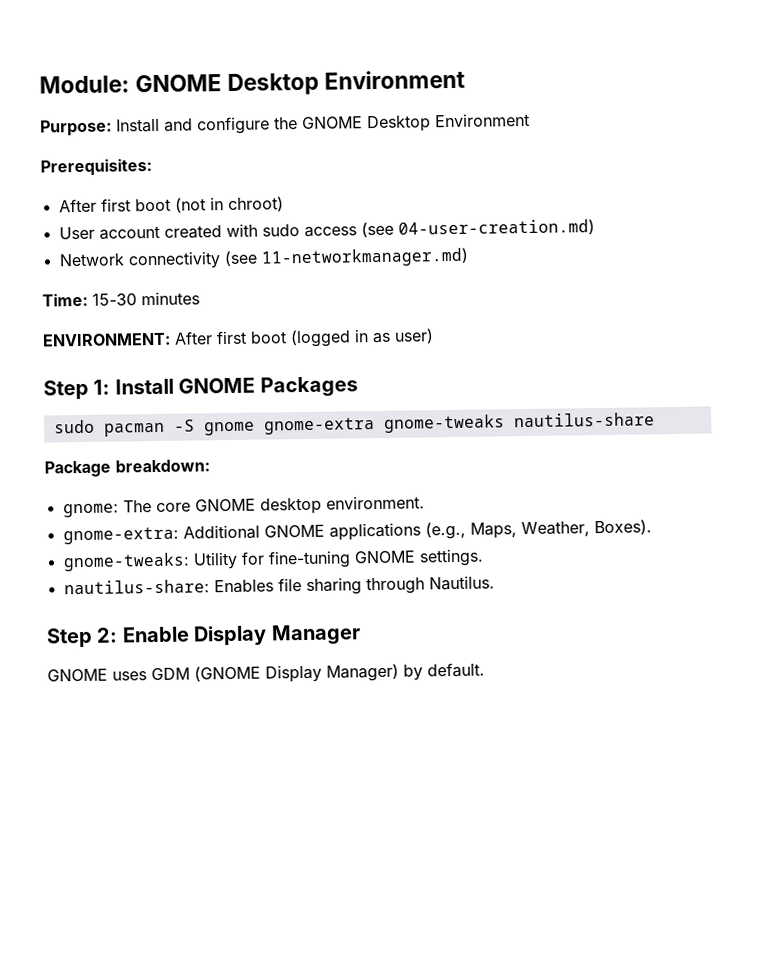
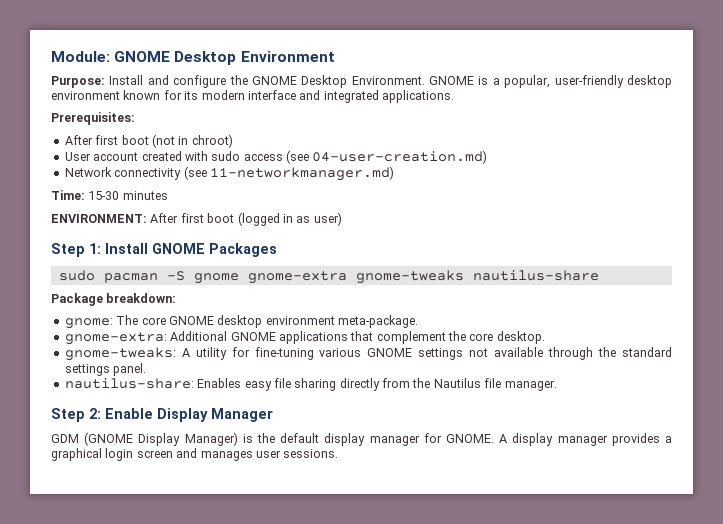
[435,112,530,128] Environment -> [351,75,672,88] [51,90,454,103] Environment. GNOME is a popular, user-friendly desktop environment known for its modern interface and integrated applications.
[325,495,425,510] environment. -> [265,315,418,328] environment meta-package.
[424,519,652,540] [62,548,484,572] (e.g., Maps, Weather, Boxes). // gnome-tweaks: Utility for fine-tuning GNOME settings. -> [350,331,545,344] [64,347,672,361] [64,363,147,376] that complement the core desktop. // gnome-tweaks: A utility for fine-tuning various GNOME settings not available through the standard settings panel.
(274, 586) none -> [244,381,272,391] easy
[365,575,495,595] through Nautilus. -> [339,378,557,391] directly from the Nautilus file manager.
[47,668,147,682] GNOME uses -> (273, 415) none
[403,662,485,681] by default. -> [242,433,672,446] [51,448,339,461] is the default display manager for GNOME. A display manager provides a graphical login screen and manages user sessions.

